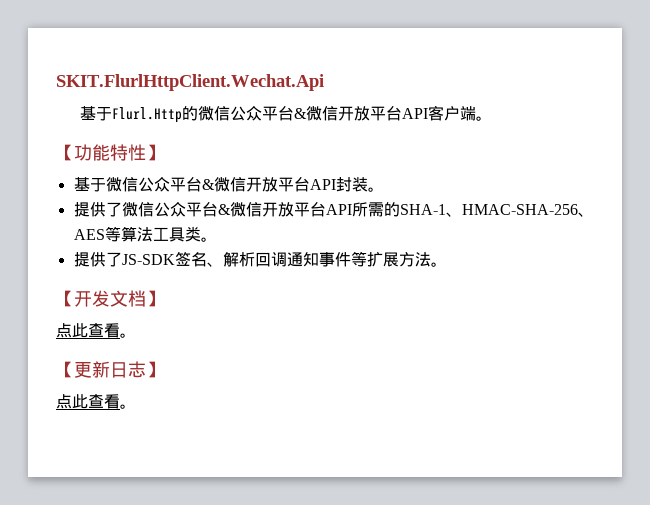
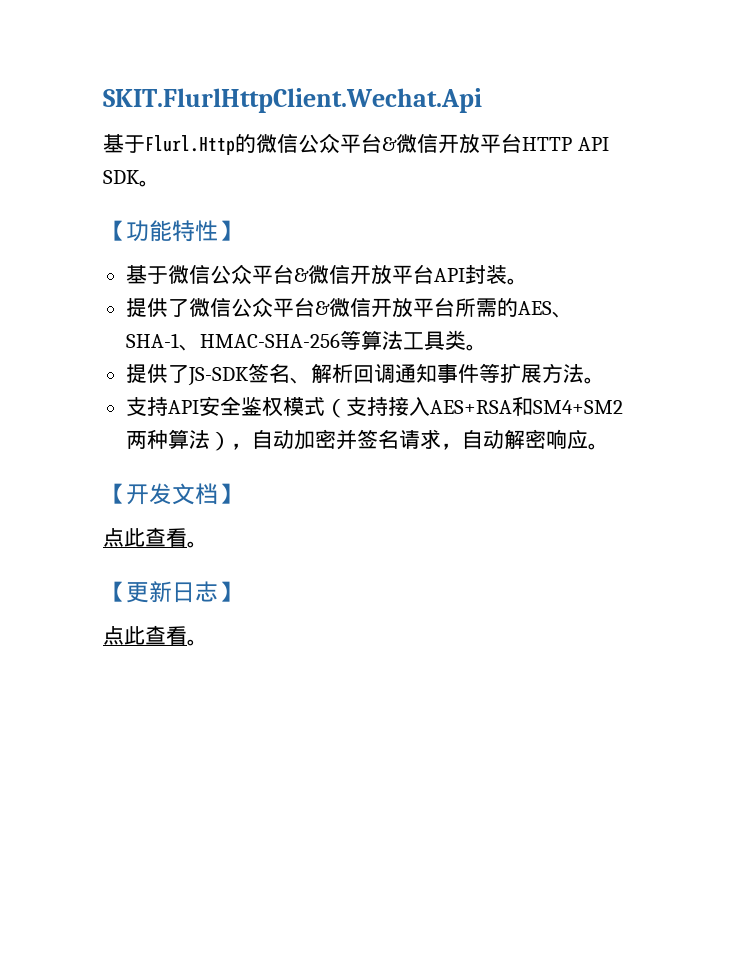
[401,105,476,121] API客户端 -> [522,137,609,151] [103,170,140,184] HTTP API SDK
[325,202,400,217] API所需的 -> [454,298,573,318] 所需的AES、
[577,212,594,217] [73,229,105,240] 、AES -> (340, 340) none
(447, 264) none -> [125,396,623,418] [125,429,609,451] // 支持API安全鉴权模式（支持接入AES+RSA和SM4+SM2两种算法），自动加密并签名请求，自动解密响应。

